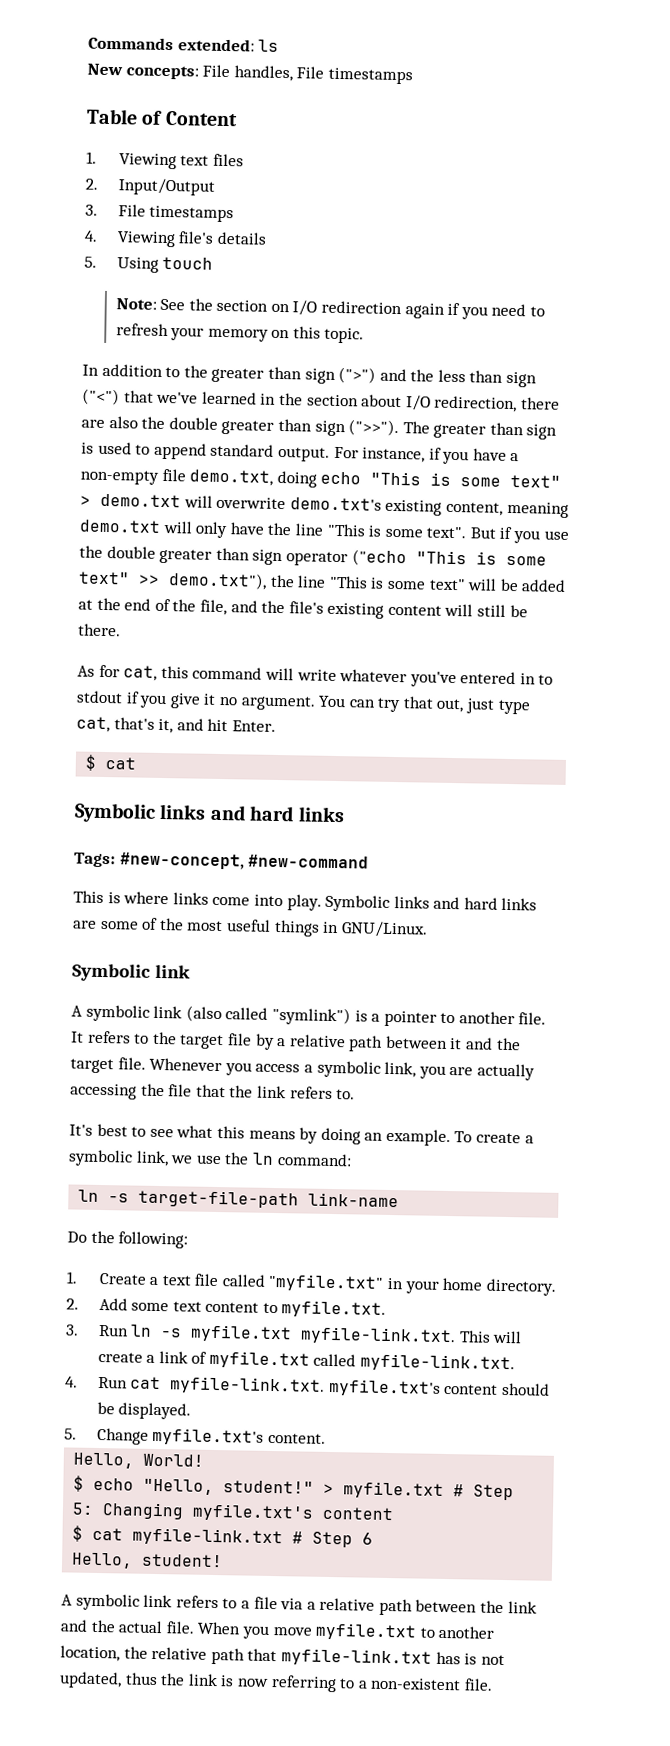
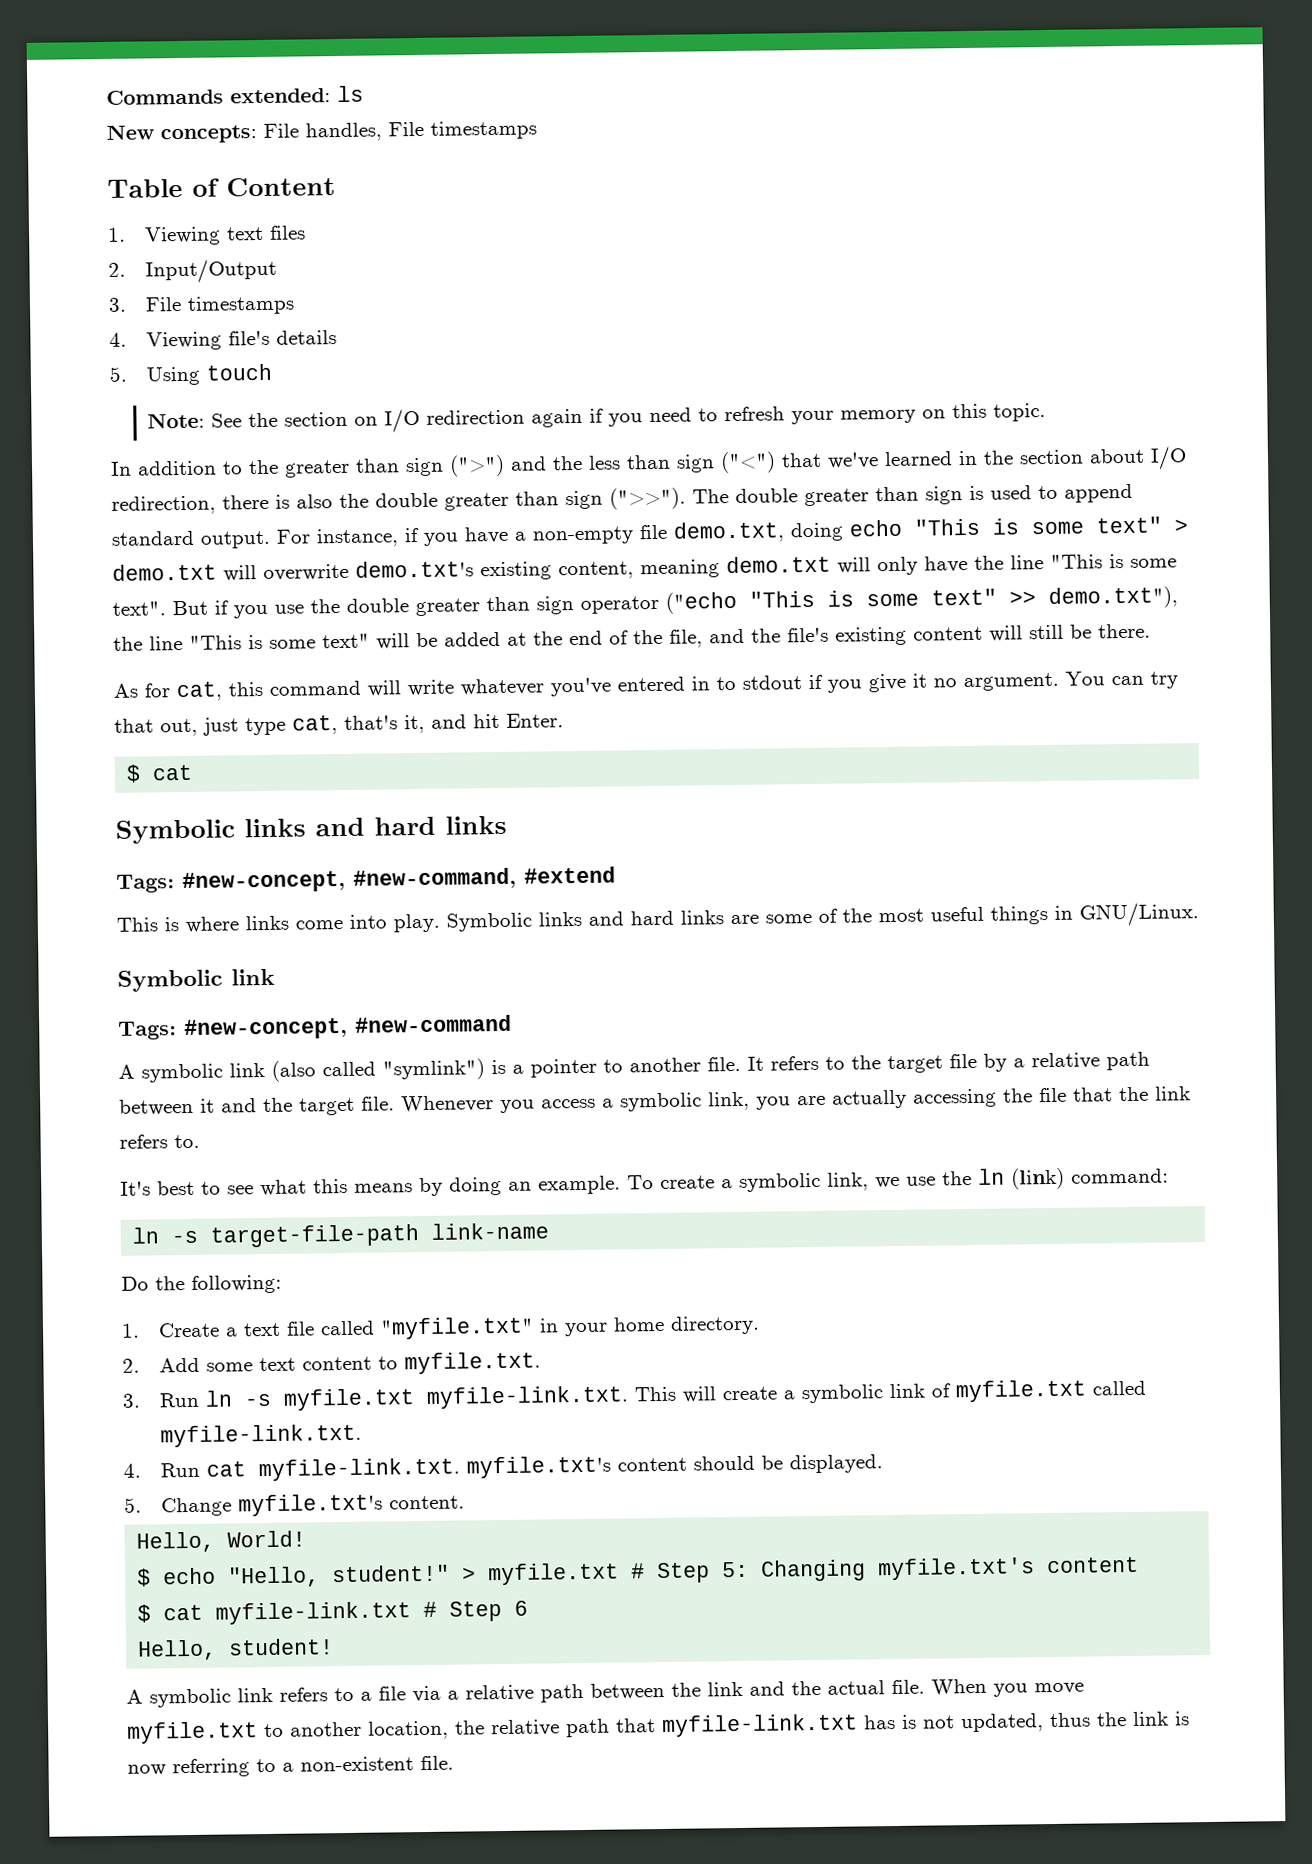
[81,419,105,428] are -> [275,494,290,509] is
(430, 427) none -> [735,488,798,503] double
[248,854,370,869] #new-command -> [353,866,616,890] #new-command, #extend
(191, 971) none -> [118,1014,512,1041] // Tags: #new-concept, #new-command
(274, 1158) none -> [1011,1167,1065,1190] (link)
(156, 1358) none -> [800,1384,884,1404] symbolic

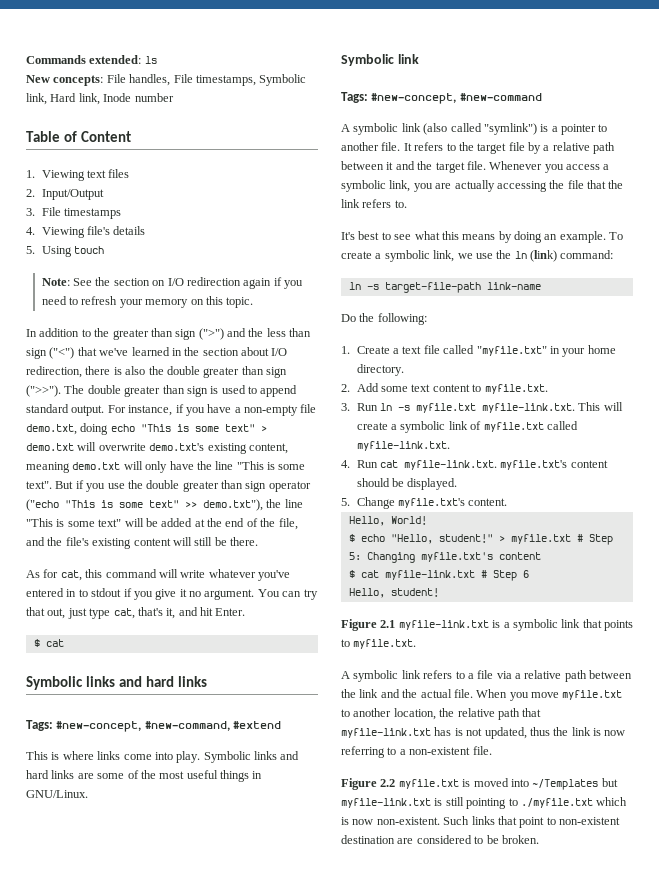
[430,120,537,140] timestamps -> [195,74,307,86] [26,93,174,105] timestamps, Symbolic link, Hard link, Inode number
(335, 1647) none -> [341,619,633,631] [341,639,417,649] // Figure 2.1 myfile-link.txt is a symbolic link that points to myfile.txt.
(454, 1763) none -> [341,778,618,790] [341,797,628,809] [341,816,620,828] [341,835,539,844] // Figure 2.2 myfile.txt is moved into ~/Templates but myfile-link.txt is still pointing to ./myfile.txt which is now non-existent. Such links that point to non-existent destination are considered to be broken.

